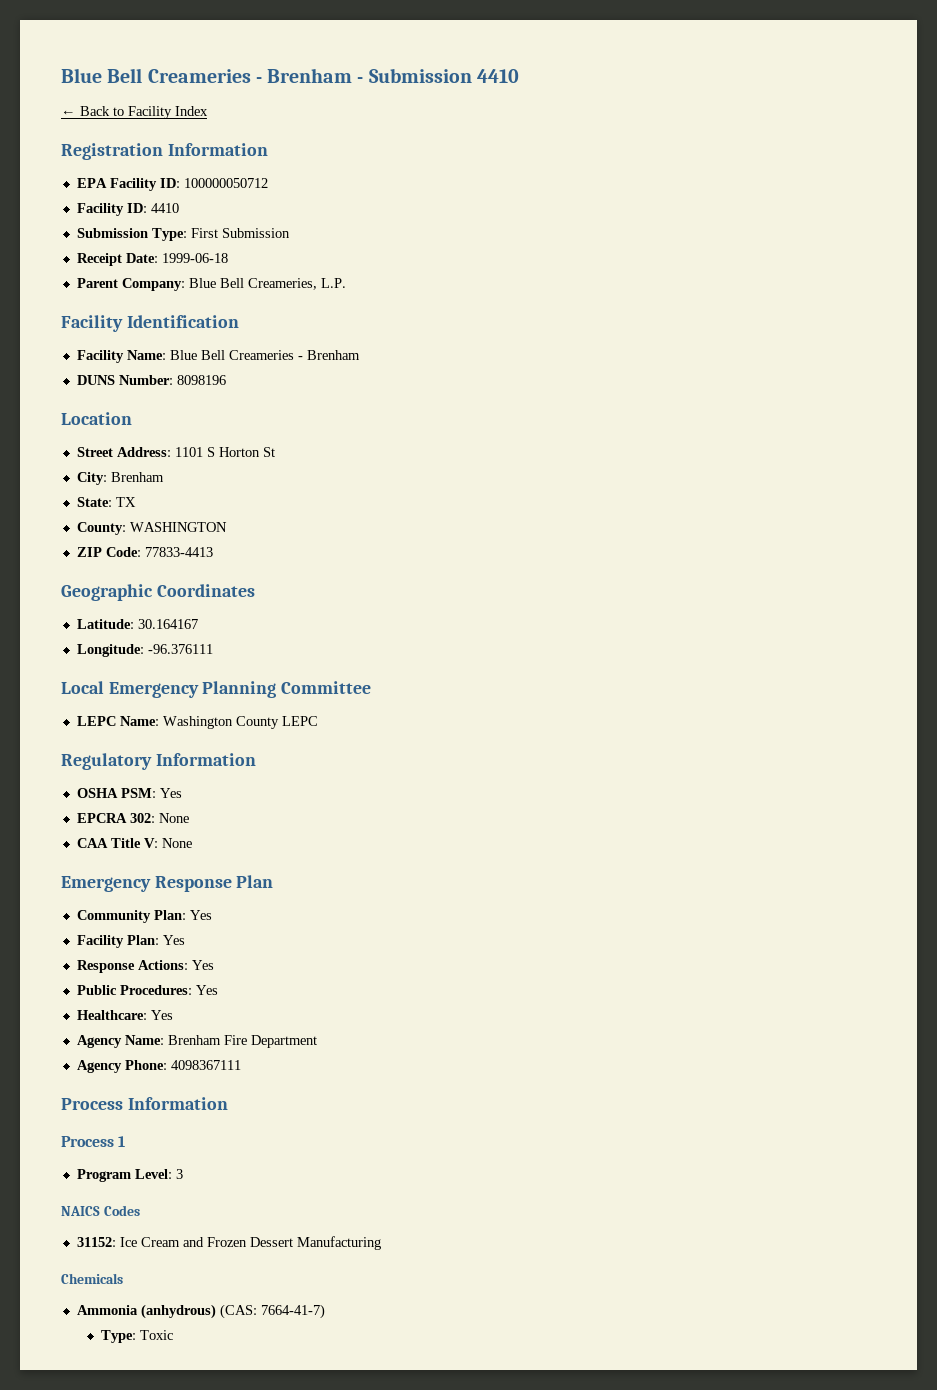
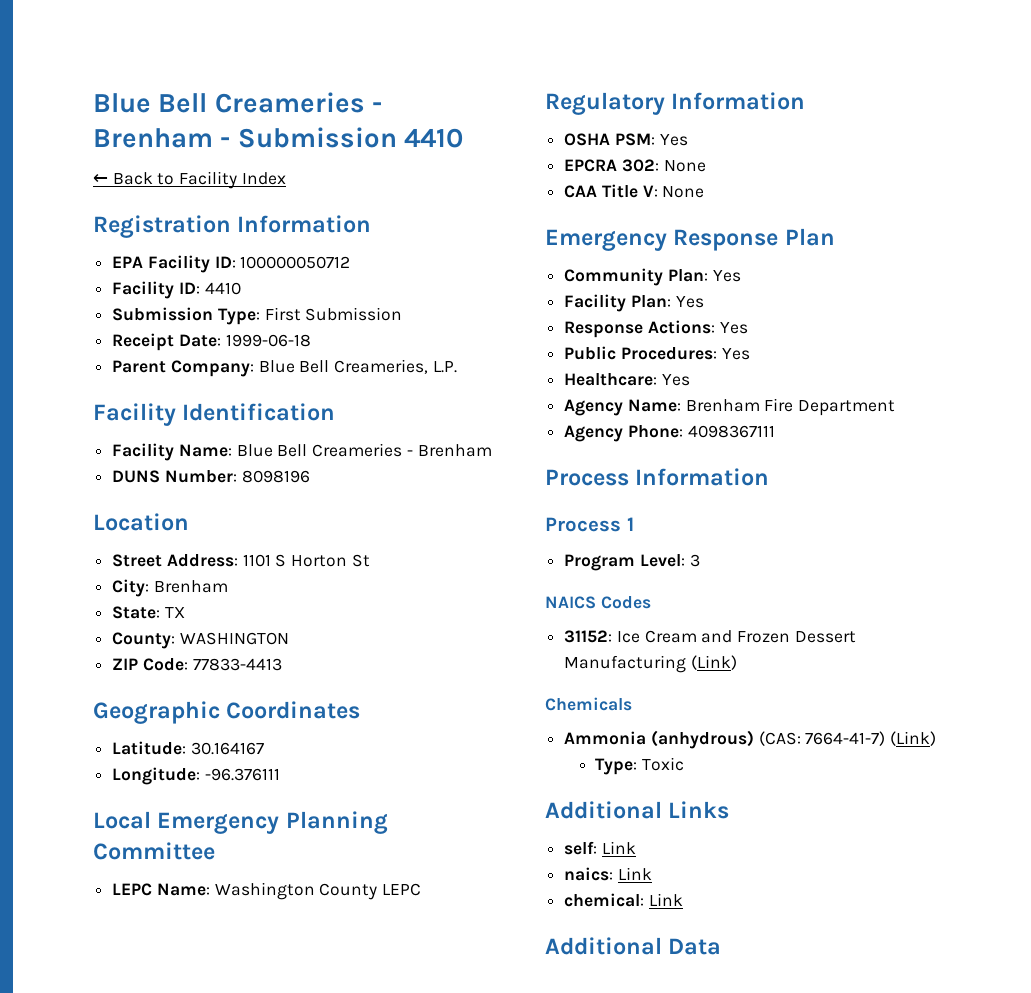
(381, 1243) none -> [690,655,737,670] (Link)
(325, 1311) none -> [890,731,937,746] (Link)
(174, 1335) none -> [545,801,730,819] [564,841,636,855] [564,867,652,881] [564,893,683,907] [545,937,722,955] // Additional Links // self: Link // naics: Link // chemical: Link // Additional Data

